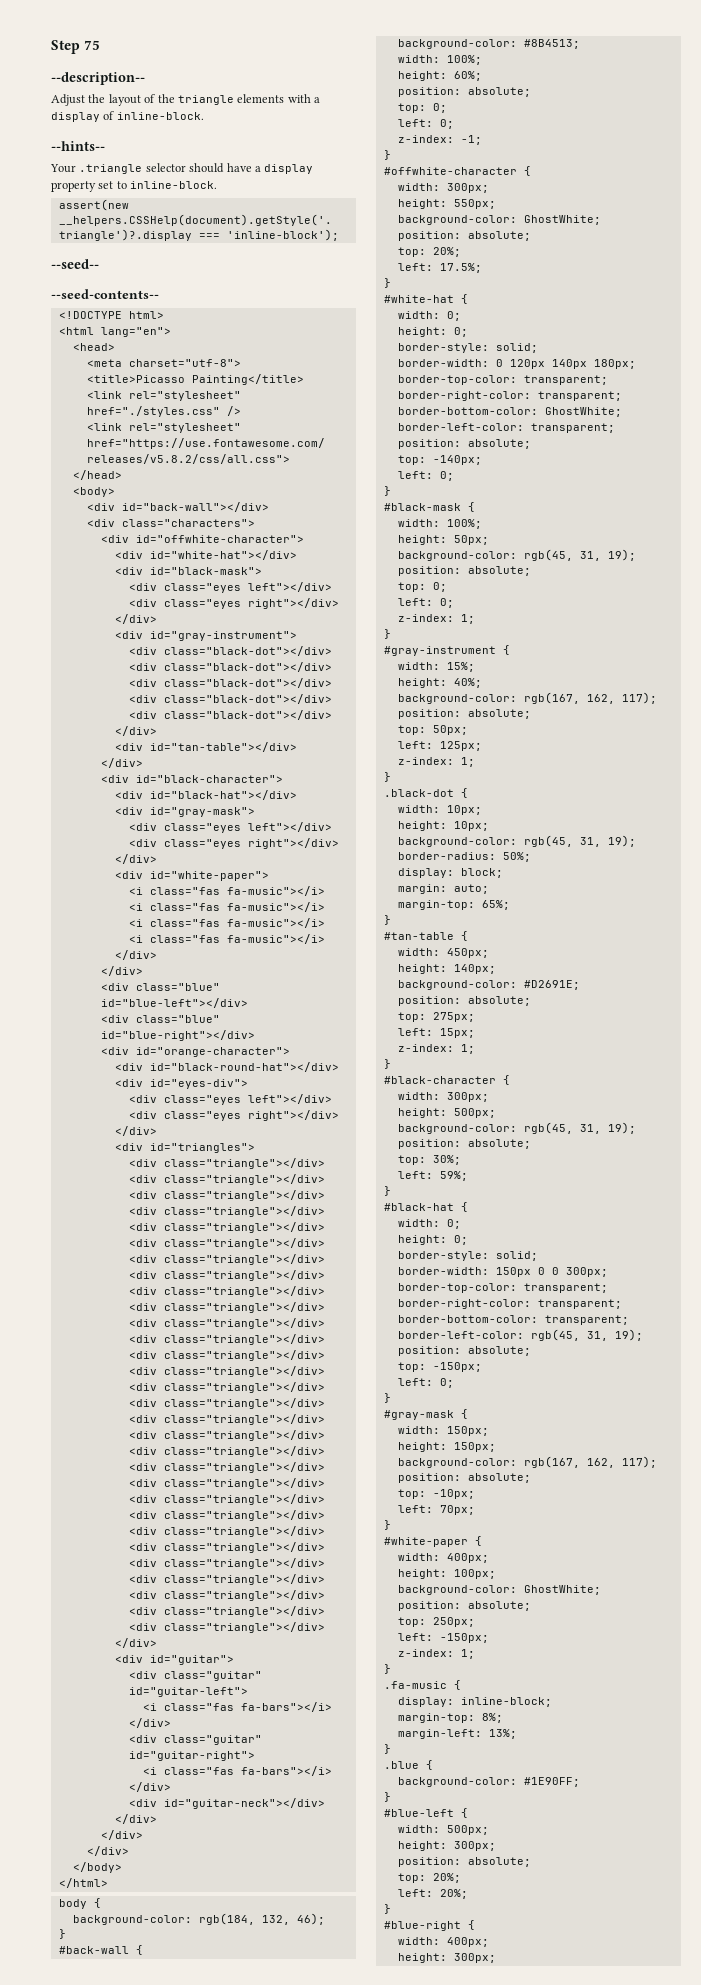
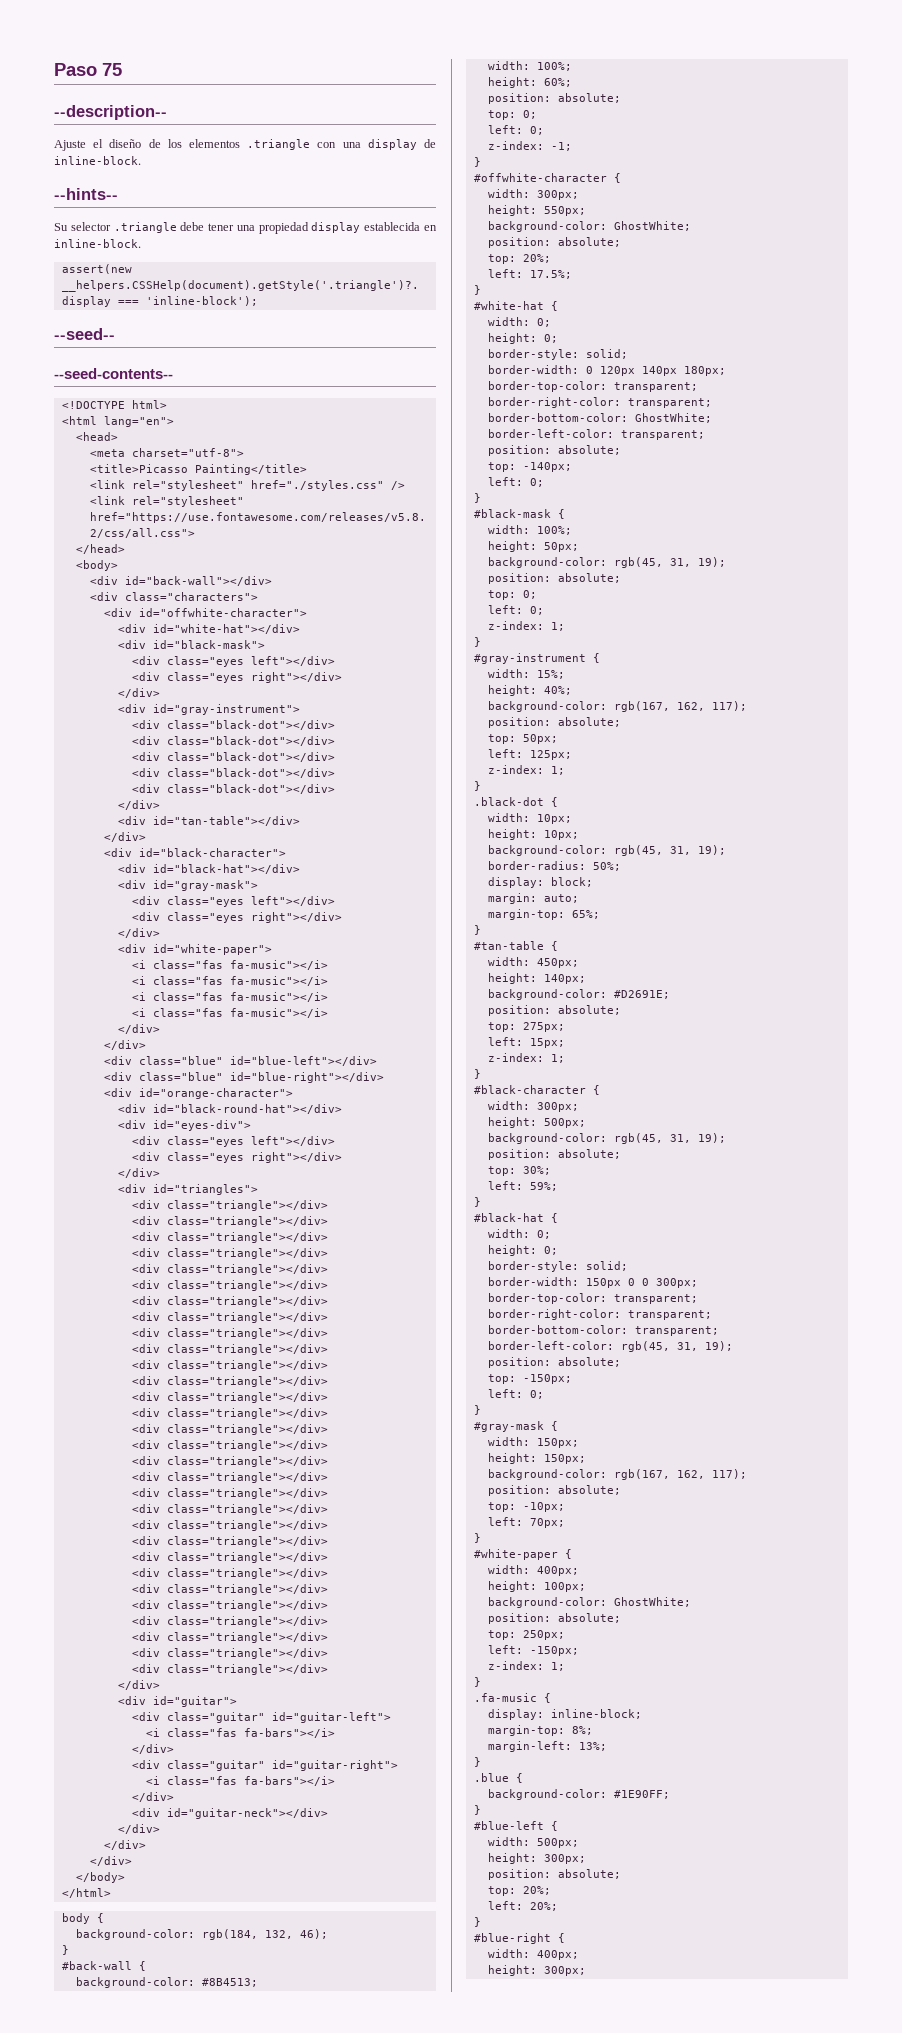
[51,40,80,54] Step -> [54,63,97,76] Paso
[51,94,320,106] [51,111,204,122] [51,141,105,151] [50,163,314,174] [51,181,127,192] Adjust the layout of the triangle elements with a display of inline-block. // --hints-- // Your .triangle selector should have a display property set to -> [54,139,436,151] [54,156,141,165] [54,188,118,200] [54,222,437,234] Ajuste el diseño de los elementos .triangle con una display de inline-block. // --hints-- // Su selector .triangle debe tener una propiedad display establecida en

